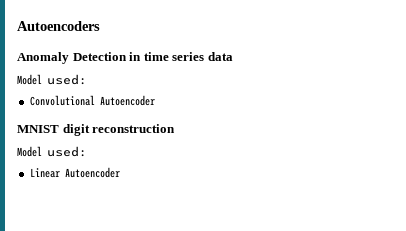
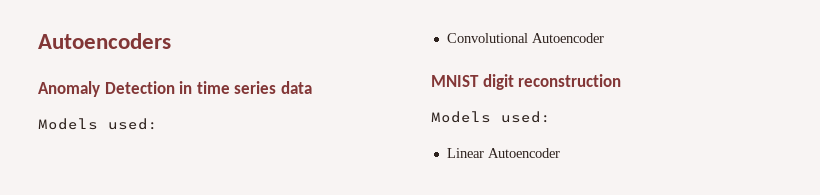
[17,74,42,85] Model -> [38,118,98,130] Models
[17,146,42,157] Model -> [431,111,491,123] Models

